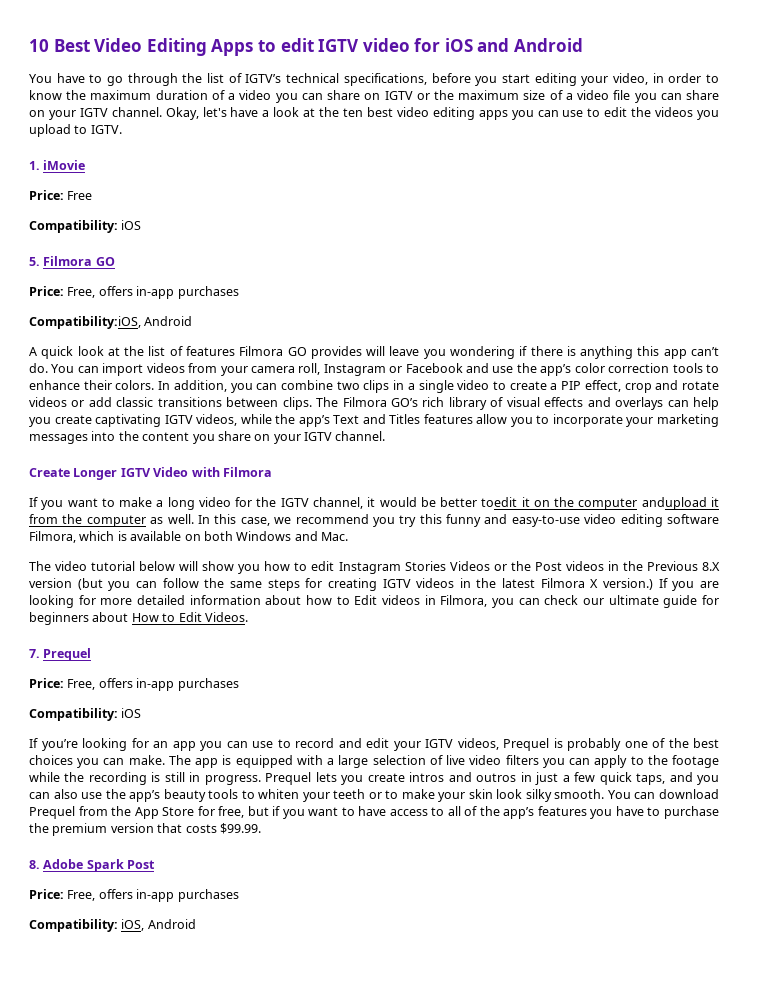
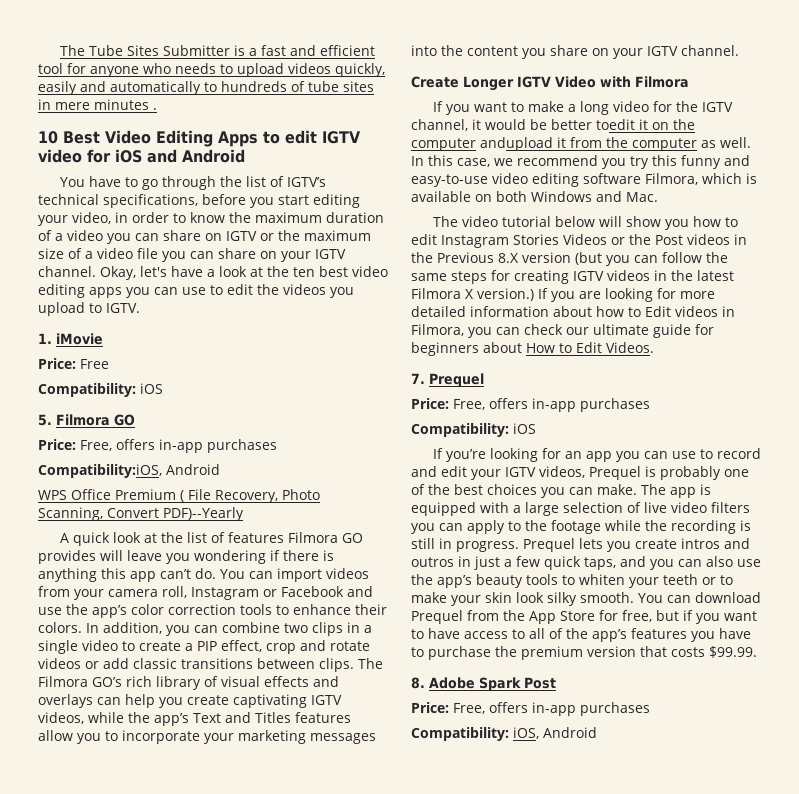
(29, 45) none -> [59,45,375,56] [38,63,385,77] [38,81,374,95] [38,99,157,110] The Tube Sites Submitter is a fast and efficient tool for anyone who needs to upload videos quickly, easily and automatically to hundreds of tube sites in mere minutes . //
(193, 321) none -> [38,489,320,503] [38,507,244,521] // WPS Office Premium ( File Recovery, Photo Scanning, Convert PDF)--Yearly

